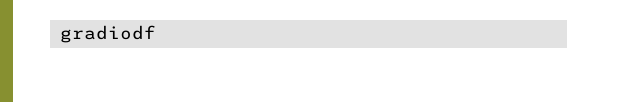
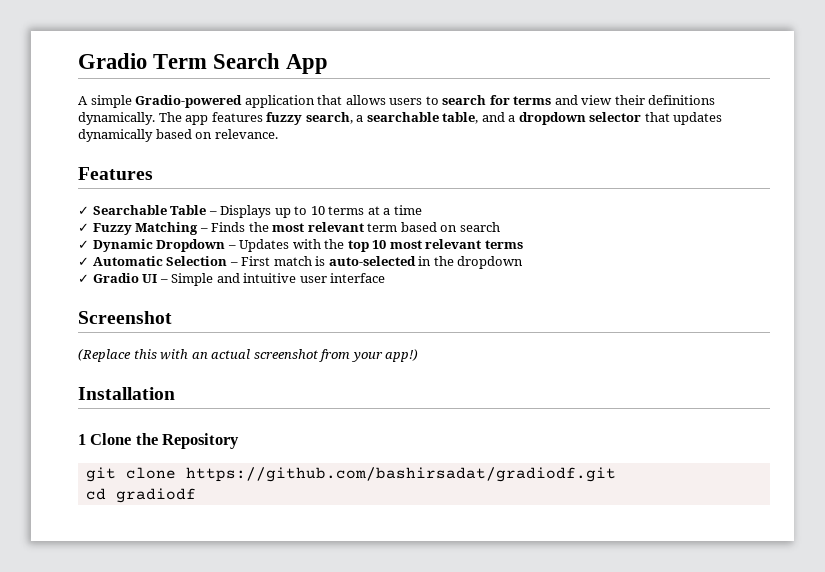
(59, 34) none -> [78,53,329,74] [78,95,716,108] [78,112,723,125] [78,129,278,142] [78,167,153,180] [78,205,422,218] [78,222,500,235] [78,239,523,252] [78,256,524,269] [78,273,386,286] [78,311,172,324] [78,349,419,362] [78,387,175,400] [78,433,240,449] [85,467,616,482] [85,488,106,500] Gradio Term Search App // A simple Gradio-powered application that allows users to search for terms and view their definitions dynamically. The app features fuzzy search, a searchable table, and a dropdown selector that updates dynamically based on relevance. // Features // ✓ Searchable Table – Displays up to 10 terms at a time // ✓ Fuzzy Matching – Finds the most relevant term based on search // ✓ Dynamic Dropdown – Updates with the top 10 most relevant terms // ✓ Automatic Selection – First match is auto-selected in the dropdown // ✓ Gradio UI – Simple and intuitive user interface // Screenshot // (Replace this with an actual screenshot from your app!) // Installation // 1 Clone the Repository // git clone https://github.com/bashirsadat/gradiodf.git // cd

